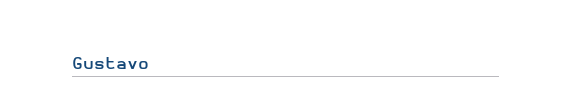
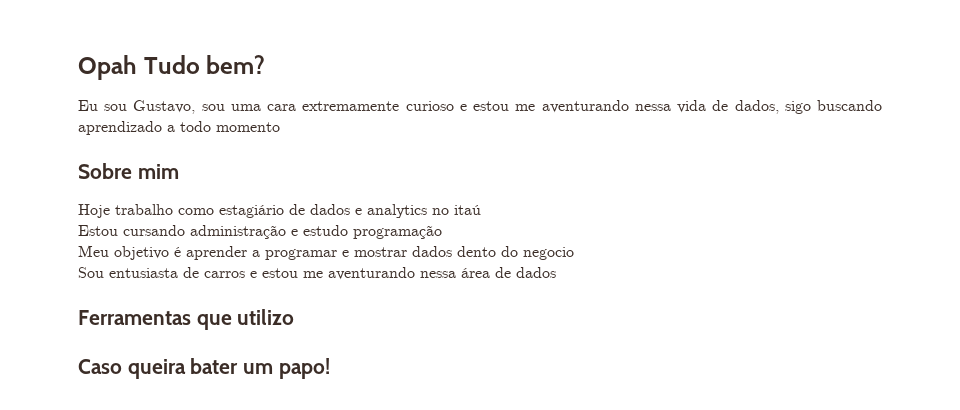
[72,57,149,69] Gustavo -> [78,55,266,80] [78,100,883,114] [78,121,280,135] [78,163,179,179] [78,204,481,218] [78,225,442,239] [78,245,574,260] [78,267,556,280] [78,309,295,330] [78,358,330,379] Opah Tudo bem? // Eu sou Gustavo, sou uma cara extremamente curioso e estou me aventurando nessa vida de dados, sigo buscando aprendizado a todo momento // Sobre mim // Hoje trabalho como estagiário de dados e analytics no itaú // Estou cursando administração e estudo programação // Meu objetivo é aprender a programar e mostrar dados dento do negocio // Sou entusiasta de carros e estou me aventurando nessa área de dados // Ferramentas que utilizo // Caso queira bater um papo!

